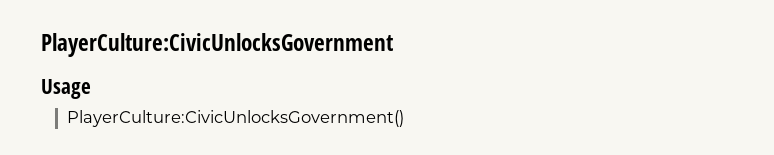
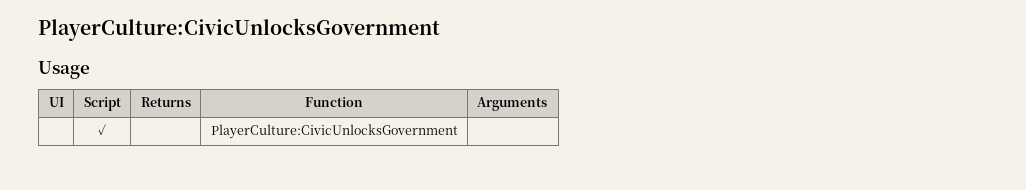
[66,110,404,127] // PlayerCulture:CivicUnlocksGovernment() -> [48,97,64,107] [83,97,121,111] [141,97,192,107] [305,97,363,107] [476,97,547,111] [98,124,106,135] [210,124,458,139] // UI | Script | Returns | Function | Arguments // | ✓ | | PlayerCulture:CivicUnlocksGovernment |

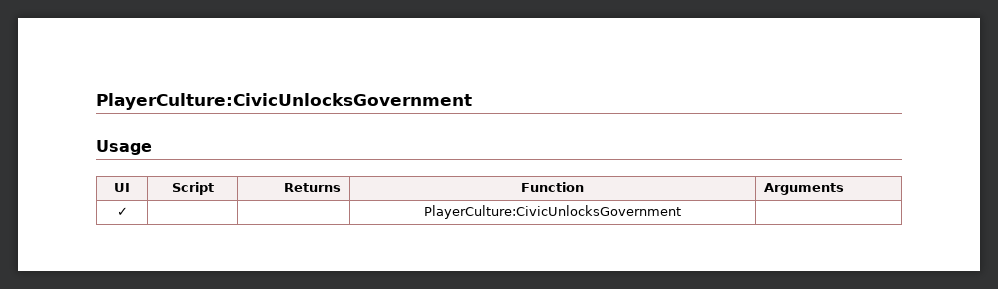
[98,124,106,135] | ✓ -> [116,207,128,216] ✓ |

